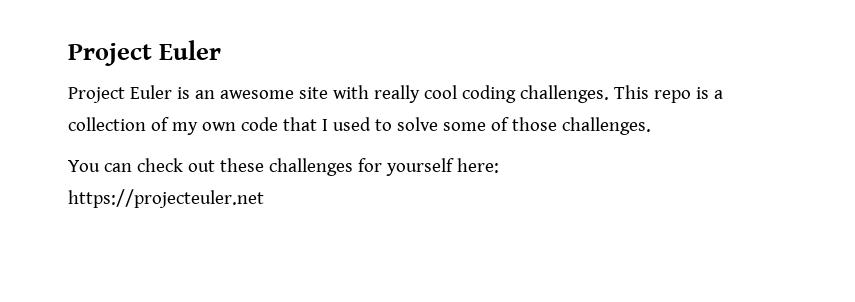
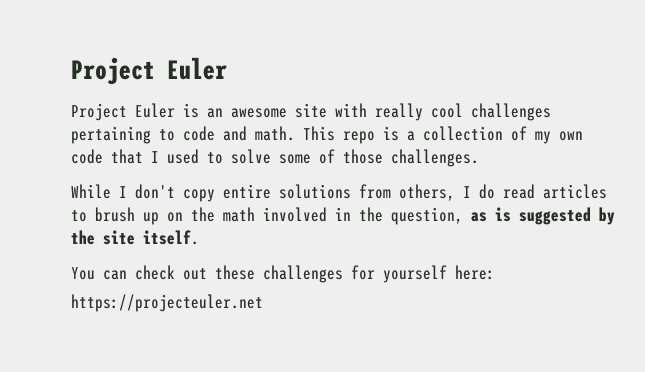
[461,85,609,103] coding challenges. -> [471,103,551,121] [71,126,295,144] challenges pertaining to code and math.
(651, 126) none -> [71,184,607,202] [71,207,615,225] [71,230,199,245] // While I don't copy entire solutions from others, I do read articles to brush up on the math involved in the question, as is suggested by the site itself.

